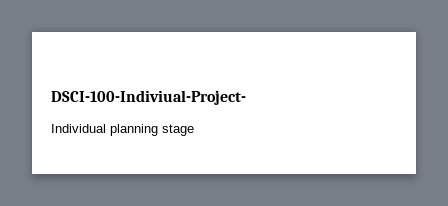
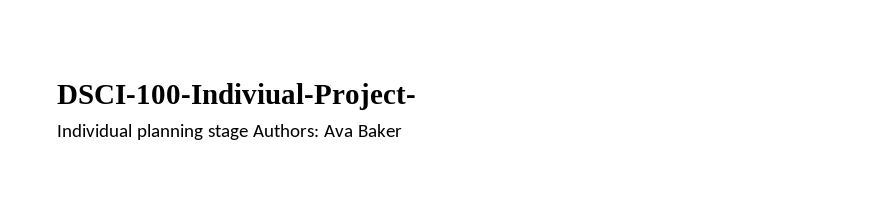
(194, 130) none -> [252,124,402,137] Authors: Ava Baker

